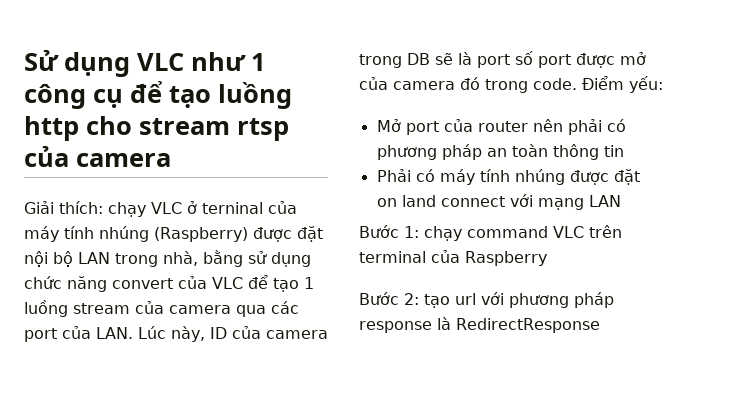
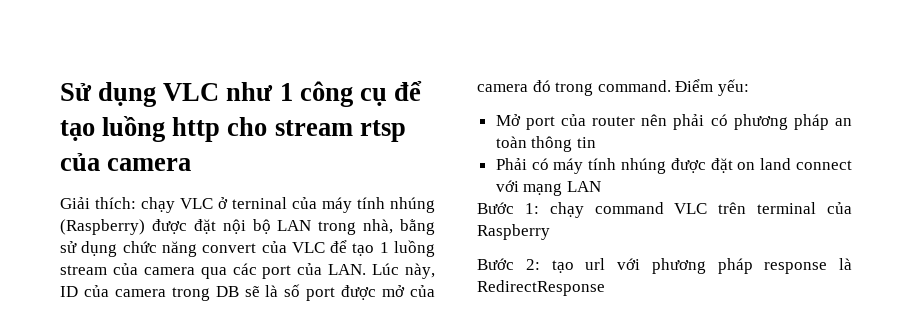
[477,54,510,68] port -> (279, 291) none
[533,78,577,90] code. -> [597,80,671,92] command.

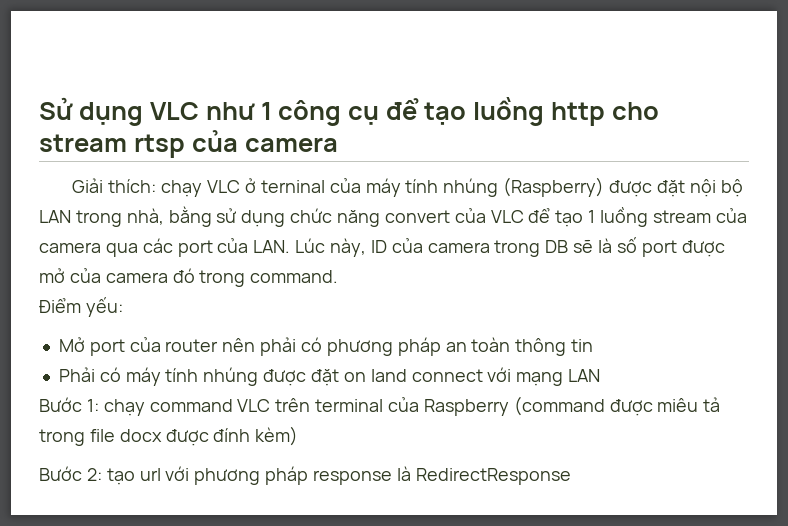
(671, 86) none -> (339, 276) //
(550, 232) none -> [513,396,721,416] [39,426,299,446] (command được miêu tả trong file docx được đính kèm)

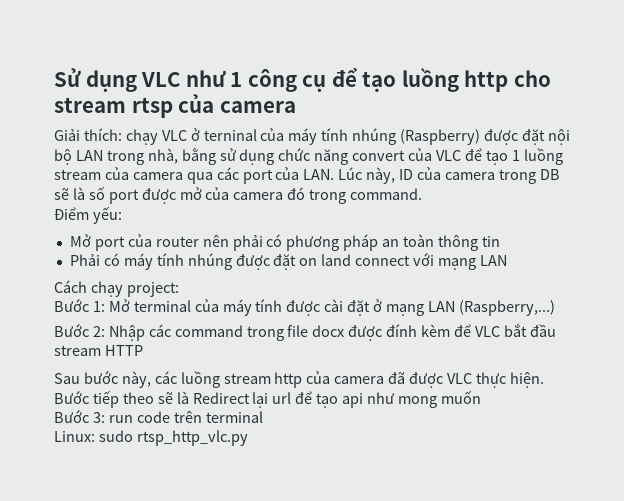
(601, 375) none -> [54,280,179,297] // Cách chạy project:
[103,396,721,416] chạy command VLC trên terminal của Raspberry (command được miêu tả -> [108,299,555,316] [54,324,243,341] Mở terminal của máy tính được cài đặt ở mạng LAN (Raspberry,...) // Bước 2: Nhập các command
[255,426,299,446] [39,466,571,485] kèm) // Bước 2: tạo url với phương pháp response là RedirectResponse -> [421,323,556,337] [54,345,143,356] [54,371,544,388] [54,390,481,408] [54,410,263,423] [54,430,248,446] kèm để VLC bắt đầu stream HTTP // Sau bước này, các luồng stream http của camera đã được VLC thực hiện. Bước tiếp theo sẽ là Redirect lại url để tạo api như mong muốn // Bước 3: run code trên terminal // Linux: sudo rtsp_http_vlc.py

